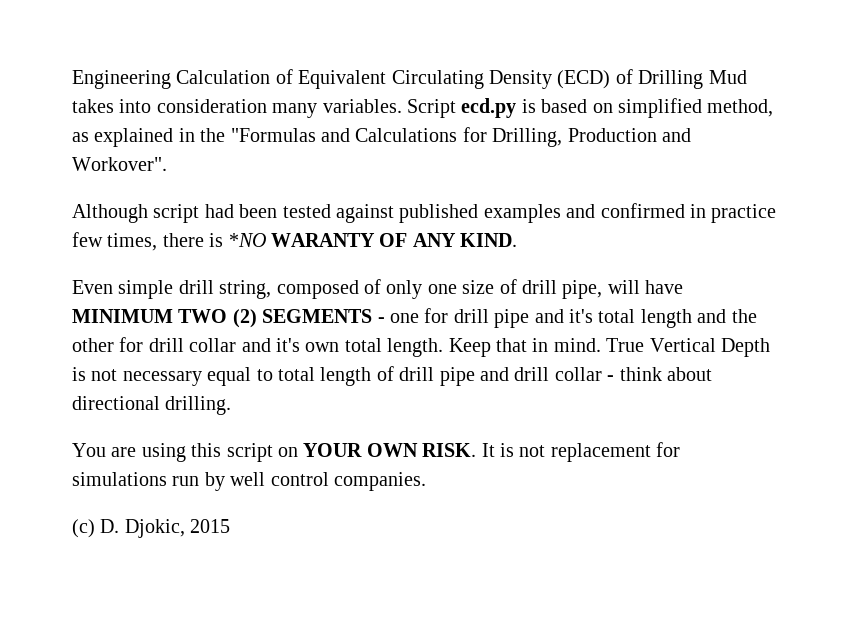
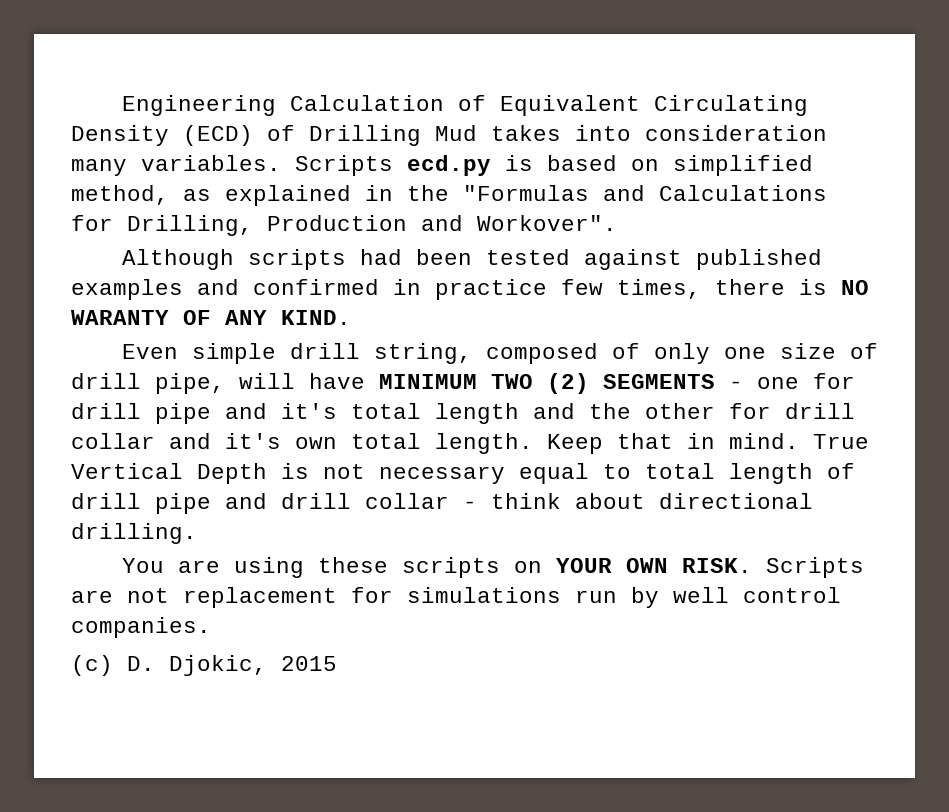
[407,99,456,118] Script -> [295,155,393,176] Scripts
[153,204,200,223] script -> [247,249,346,270] scripts
[228,233,266,247] *NO -> [841,280,869,295] NO
[191,443,273,462] this script -> [317,557,500,578] these scripts
[481,443,514,457] It is -> [765,557,864,578] [71,590,113,603] Scripts are

